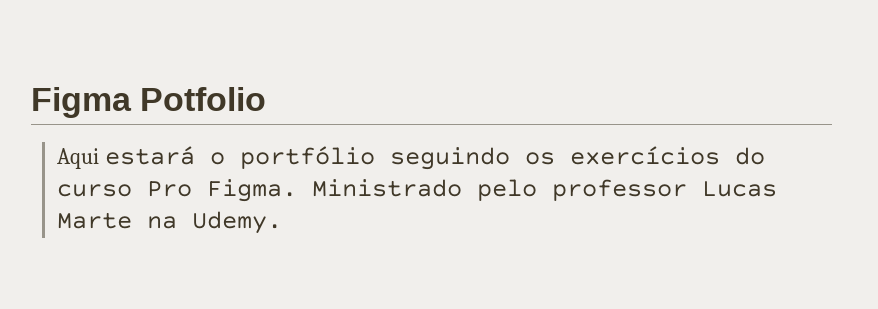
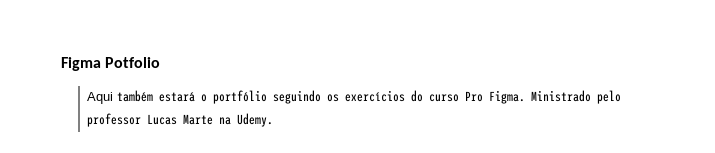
(100, 158) none -> [116,90,153,102] também

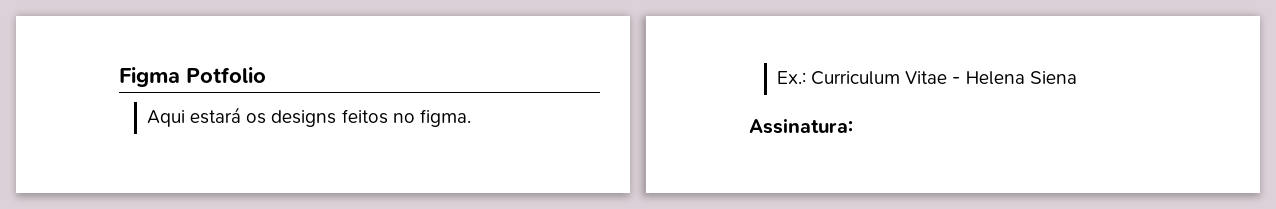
[116,90,621,104] [86,113,273,127] também estará o portfólio seguindo os exercícios do curso Pro Figma. Ministrado pelo professor Lucas Marte na Udemy. -> [190,107,471,127] [777,71,1077,85] [749,118,853,134] estará os designs feitos no figma. // Ex.: Curriculum Vitae - Helena Siena // Assinatura:

